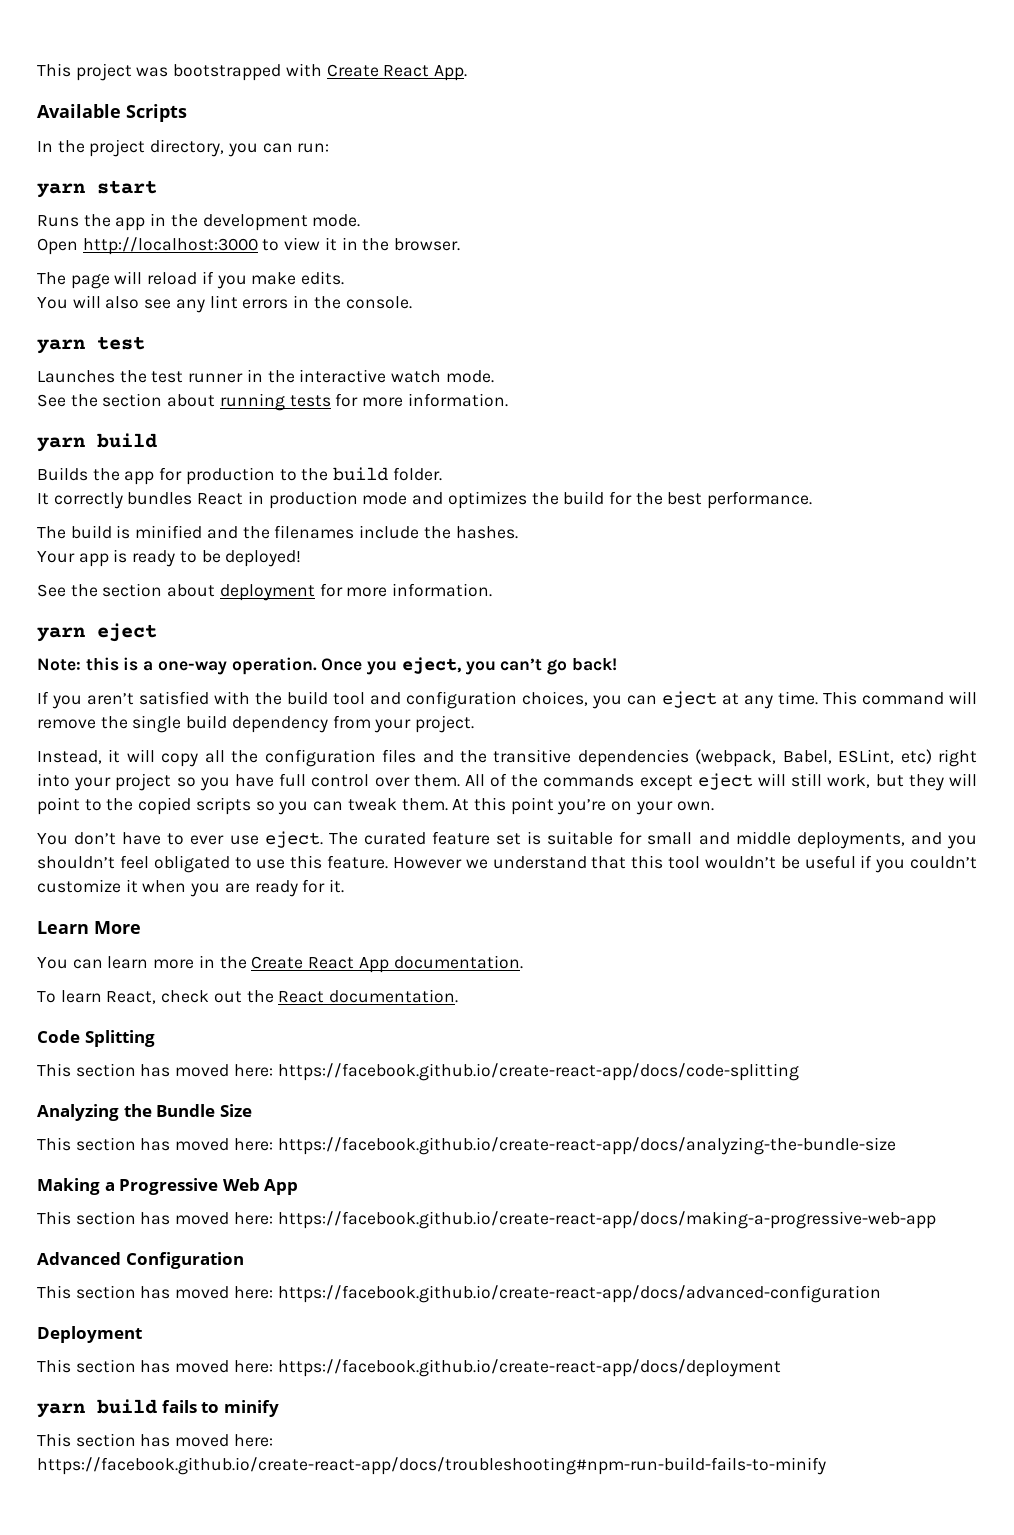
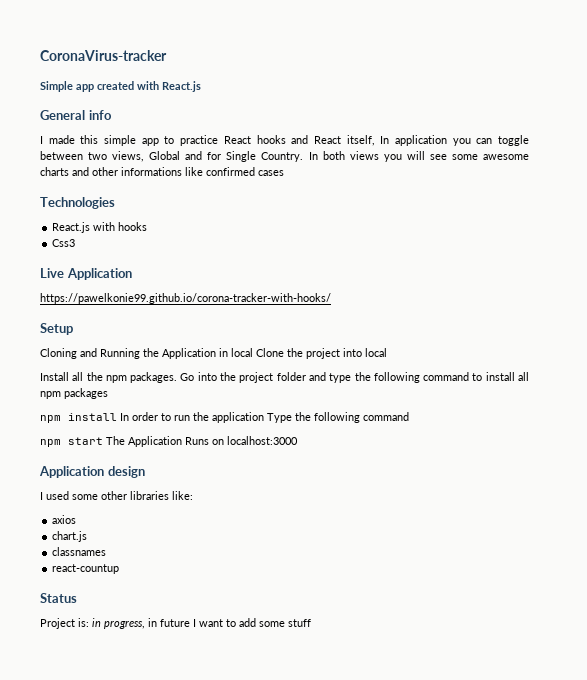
[37,63,468,81] [37,104,187,122] [37,139,330,157] [37,180,157,198] [37,213,361,231] [37,237,461,255] [37,271,345,289] [37,295,412,313] [37,336,145,354] [37,369,494,383] [37,393,508,411] [37,433,157,452] [37,467,442,485] [37,491,813,509] [37,525,518,539] [37,549,302,567] [37,583,493,601] [37,623,157,642] [37,657,617,675] [37,691,977,709] [37,715,475,733] [37,749,977,767] [37,773,977,791] [37,797,714,815] [37,831,977,849] [37,855,978,873] [37,879,345,897] [37,921,141,934] [37,955,523,973] [37,989,459,1004] [37,1030,155,1047] [37,1063,799,1081] [37,1104,252,1121] [37,1137,896,1155] [37,1178,299,1195] [37,1211,936,1229] [37,1252,244,1269] [37,1285,881,1303] [37,1326,142,1343] [37,1359,781,1377] [37,1399,279,1418] [37,1433,273,1447] [37,1457,826,1475] This project was bootstrapped with Create React App. // Available Scripts // In the project directory, you can run: // yarn start // Runs the app in the development mode. // Open http://localhost:3000 to view it in the browser. // The page will reload if you make edits. // You will also see any lint errors in the console. // yarn test // Launches the test runner in the interactive watch mode. // See the section about running tests for more information. // yarn build // Builds the app for production to the build folder. // It correctly bundles React in production mode and optimizes the build for the best performance. // The build is minified and the filenames include the hashes. // Your app is ready to be deployed! // See the section about deployment for more information. // yarn eject // Note: this is a one-way operation. Once you eject, you can’t go back! // If you aren’t satisfied with the build tool and configuration choices, you can eject at any time. This command will remove the single build dependency from your project. // Instead, it will copy all the configuration files and the transitive dependencies (webpack, Babel, ESLint, etc) right into your project so you have full control over them. All of the commands except eject will still work, but they will point to the copied scripts so you can tweak them. At this point you’re on your own. // You don’t have to ever use eject. The curated feature set is suitable for small and middle deployments, and you shouldn’t feel obligated to use this feature. However we understand that this tool wouldn’t be useful if you couldn’t customize it when you are ready for it. // Learn More // You can learn more in the Create React App documentation. // To learn React, check out the React documentation. // Code Splitting // This section has moved here: https://facebook.github.io/create-react-app/docs/code-splitting // Analyzing the Bundle Size // This section has moved here: https://facebook.github.io/create-react-app/docs/analyzing-the-bundle-size // Making a Progressive Web App // This section has moved here: https://facebook.github.io/create-react-app/docs/making-a-progressive-web-app // Advanced Configuration // This section has moved here: https://facebook.github.io/create-react-app/docs/advanced-configuration // Deployment // This section has moved here: https://facebook.github.io/create-react-app/docs/deployment // yarn build fails to minify // This section has moved here: https://facebook.github.io/create-react-app/docs/troubleshooting#npm-run-build-fails-to-minify -> [40,50,167,61] [40,81,201,92] [40,110,112,120] [40,135,529,146] [40,151,529,162] [40,167,284,176] [40,197,115,209] [52,222,148,233] [52,239,76,247] [40,268,132,280] [40,293,331,304] [40,323,73,335] [40,348,387,359] [40,372,530,383] [40,388,108,399] [40,412,409,423] [40,436,298,447] [39,466,145,478] [40,491,193,500] [52,515,77,524] [52,531,88,542] [52,547,107,556] [52,564,120,574] [40,593,77,603] [40,618,311,629] CoronaVirus-tracker // Simple app created with React.js // General info // I made this simple app to practice React hooks and React itself, In application you can toggle between two views, Global and for Single Country. In both views you will see some awesome charts and other informations like confirmed cases // Technologies // React.js with hooks // Css3 // Live Application // https://pawelkonie99.github.io/corona-tracker-with-hooks/ // Setup // Cloning and Running the Application in local Clone the project into local // Install all the npm packages. Go into the project folder and type the following command to install all npm packages // npm install In order to run the application Type the following command // npm start The Application Runs on localhost:3000 // Application design // I used some other libraries like: // axios // chart.js // classnames // react-countup // Status // Project is: in progress, in future I want to add some stuff

